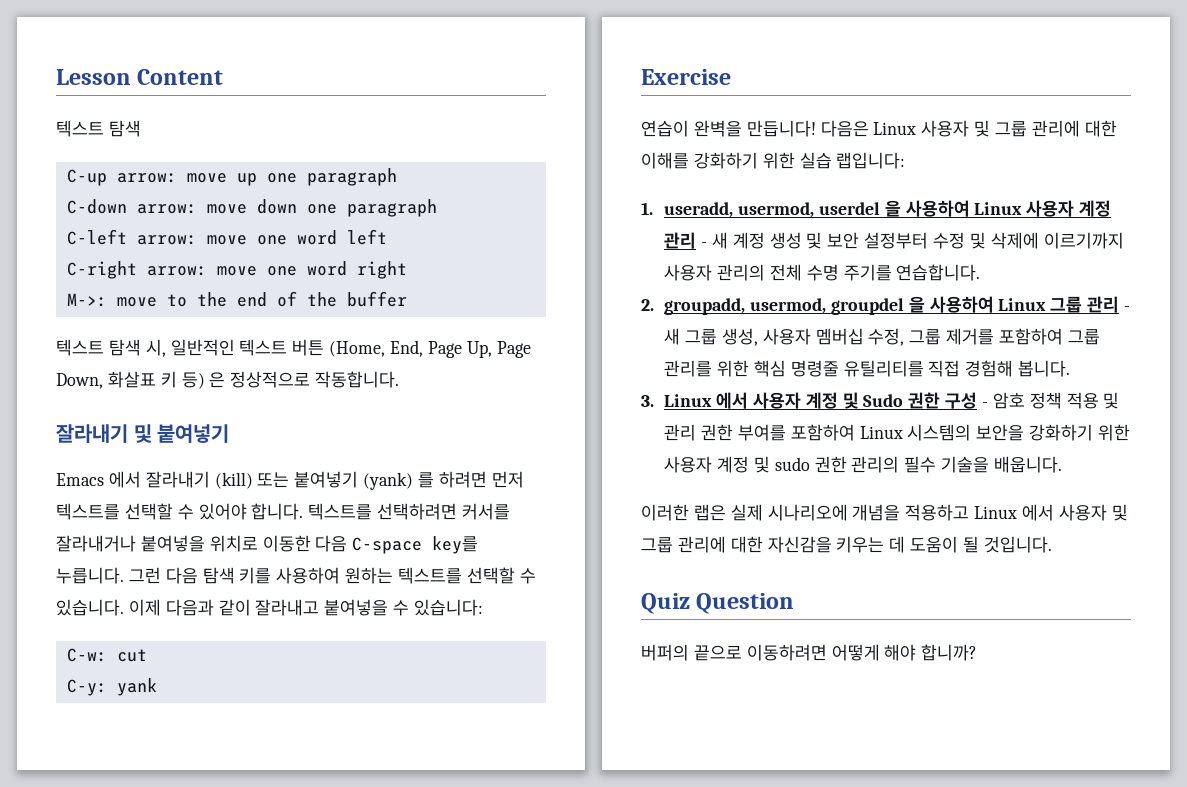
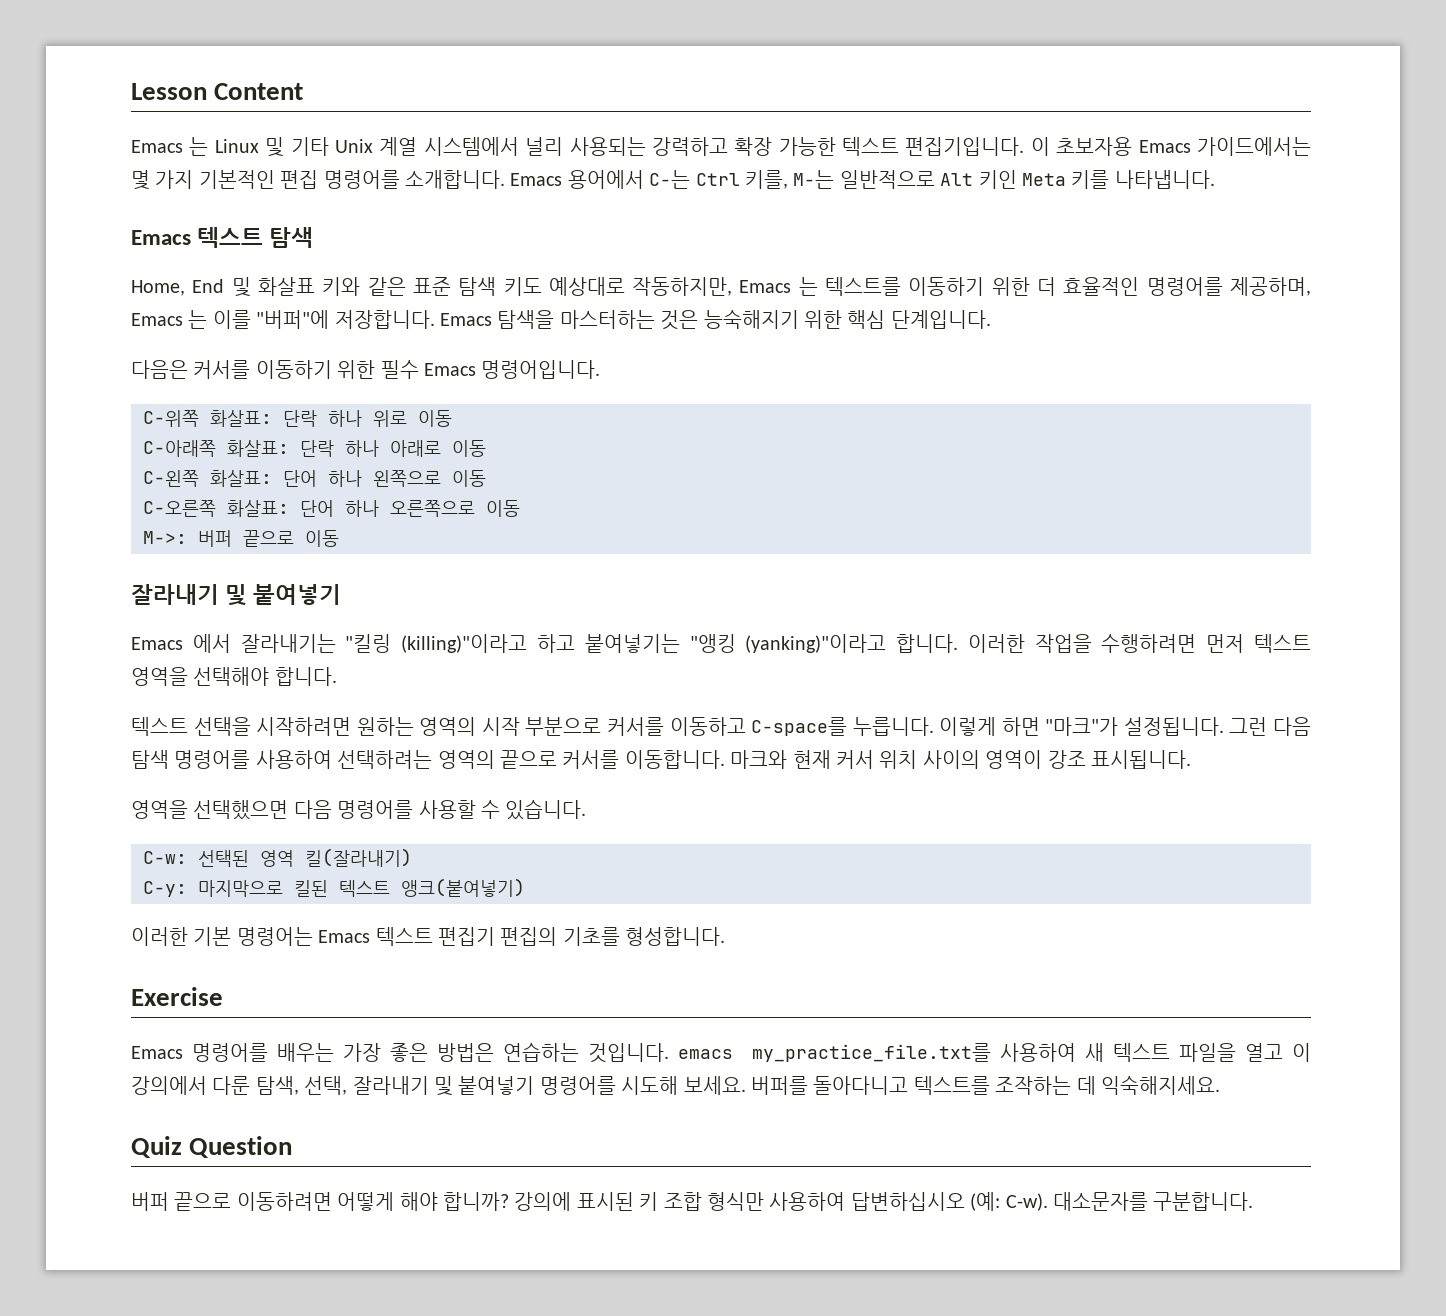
[56,120,141,137] [66,168,397,186] [66,199,437,217] [66,229,387,245] [66,261,407,279] [66,291,407,307] [56,339,531,358] [56,371,400,389] 텍스트 탐색 // C-up arrow: move up one paragraph // C-down arrow: move down one paragraph // C-left arrow: move one word left // C-right arrow: move one word right // M->: move to the end of the buffer // 텍스트 탐색 시, 일반적인 텍스트 버튼 (Home, End, Page Up, Page Down, 화살표 키 등) 은 정상적으로 작동합니다. -> [131,137,1312,157] [131,170,1215,190] [131,227,314,248] [131,277,1311,297] [131,309,991,330] [131,360,601,379] [143,410,452,427] [143,440,486,457] [143,470,486,487] [143,500,520,517] [143,530,339,547] Emacs 는 Linux 및 기타 Unix 계열 시스템에서 널리 사용되는 강력하고 확장 가능한 텍스트 편집기입니다. 이 초보자용 Emacs 가이드에서는 몇 가지 기본적인 편집 명령어를 소개합니다. Emacs 용어에서 C-는 Ctrl 키를, M-는 일반적으로 Alt 키인 Meta 키를 나타냅니다. // Emacs 텍스트 탐색 // Home, End 및 화살표 키와 같은 표준 탐색 키도 예상대로 작동하지만, Emacs 는 텍스트를 이동하기 위한 더 효율적인 명령어를 제공하며, Emacs 는 이를 "버퍼"에 저장합니다. Emacs 탐색을 마스터하는 것은 능숙해지기 위한 핵심 단계입니다. // 다음은 커서를 이동하기 위한 필수 Emacs 명령어입니다. // C-위쪽 화살표: 단락 하나 위로 이동 // C-아래쪽 화살표: 단락 하나 아래로 이동 // C-왼쪽 화살표: 단어 하나 왼쪽으로 이동 // C-오른쪽 화살표: 단어 하나 오른쪽으로 이동 // M->: 버퍼 끝으로 이동
[145,471,524,490] [56,503,511,520] [56,535,479,554] [56,567,536,584] [56,599,484,616] [66,648,147,662] [66,678,157,696] [641,69,731,85] [641,120,1117,137] [641,152,906,169] [641,200,1112,218] [664,232,1124,249] [664,264,981,281] [641,296,1130,315] [664,328,1100,346] [664,360,1071,377] [641,392,1120,409] [664,424,1130,441] [664,456,1062,473] [641,504,1128,521] [641,536,1052,553] 잘라내기 (kill) 또는 붙여넣기 (yank) 를 하려면 먼저 텍스트를 선택할 수 있어야 합니다. 텍스트를 선택하려면 커서를 잘라내거나 붙여넣을 위치로 이동한 다음 C-space key를 누릅니다. 그런 다음 탐색 키를 사용하여 원하는 텍스트를 선택할 수 있습니다. 이제 다음과 같이 잘라내고 붙여넣을 수 있습니다: // C-w: cut // C-y: yank // Exercise // 연습이 완벽을 만듭니다! 다음은 Linux 사용자 및 그룹 관리에 대한 이해를 강화하기 위한 실습 랩입니다: // 1. useradd, usermod, userdel 을 사용하여 Linux 사용자 계정 관리 - 새 계정 생성 및 보안 설정부터 수정 및 삭제에 이르기까지 사용자 관리의 전체 수명 주기를 연습합니다. // 2. groupadd, usermod, groupdel 을 사용하여 Linux 그룹 관리 - 새 그룹 생성, 사용자 멤버십 수정, 그룹 제거를 포함하여 그룹 관리를 위한 핵심 명령줄 유틸리티를 직접 경험해 봅니다. // 3. Linux 에서 사용자 계정 및 Sudo 권한 구성 - 암호 정책 적용 및 관리 권한 부여를 포함하여 Linux 시스템의 보안을 강화하기 위한 사용자 계정 및 sudo 권한 관리의 필수 기술을 배웁니다. // 이러한 랩은 실제 시나리오에 개념을 적용하고 Linux 에서 사용자 및 그룹 관리에 대한 자신감을 키우는 데 도움이 될 것입니다. -> [240,634,1312,653] [131,667,337,686] [131,717,1311,736] [131,750,1191,769] [131,799,587,820] [143,848,412,867] [143,878,525,897] [131,927,726,946] [131,987,223,1006] [131,1042,1311,1063] [131,1075,1220,1096] 잘라내기는 "킬링 (killing)"이라고 하고 붙여넣기는 "앵킹 (yanking)"이라고 합니다. 이러한 작업을 수행하려면 먼저 텍스트 영역을 선택해야 합니다. // 텍스트 선택을 시작하려면 원하는 영역의 시작 부분으로 커서를 이동하고 C-space를 누릅니다. 이렇게 하면 "마크"가 설정됩니다. 그런 다음 탐색 명령어를 사용하여 선택하려는 영역의 끝으로 커서를 이동합니다. 마크와 현재 커서 위치 사이의 영역이 강조 표시됩니다. // 영역을 선택했으면 다음 명령어를 사용할 수 있습니다. // C-w: 선택된 영역 킬(잘라내기) // C-y: 마지막으로 킬된 텍스트 앵크(붙여넣기) // 이러한 기본 명령어는 Emacs 텍스트 편집기 편집의 기초를 형성합니다. // Exercise // Emacs 명령어를 배우는 가장 좋은 방법은 연습하는 것입니다. emacs my_practice_file.txt를 사용하여 새 텍스트 파일을 열고 이 강의에서 다룬 탐색, 선택, 잘라내기 및 붙여넣기 명령어를 시도해 보세요. 버퍼를 돌아다니고 텍스트를 조작하는 데 익숙해지세요.
[641,644,689,661] 버퍼의 -> [131,1192,169,1211] 버퍼
(978, 652) none -> [514,1192,1254,1211] 강의에 표시된 키 조합 형식만 사용하여 답변하십시오 (예: C-w). 대소문자를 구분합니다.

